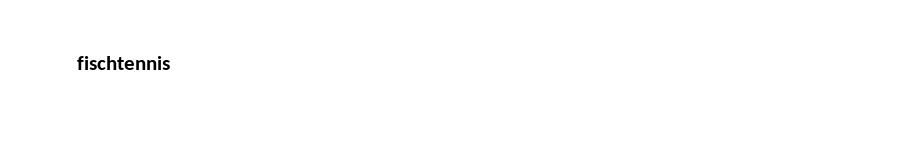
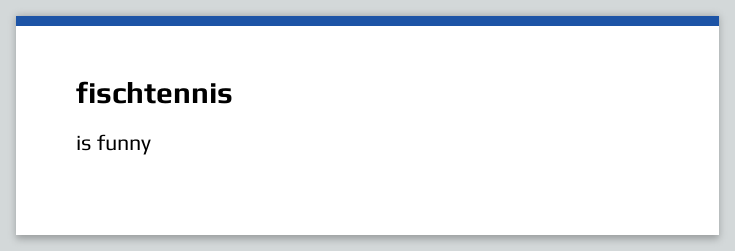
(170, 63) none -> [76,134,151,155] // is funny

